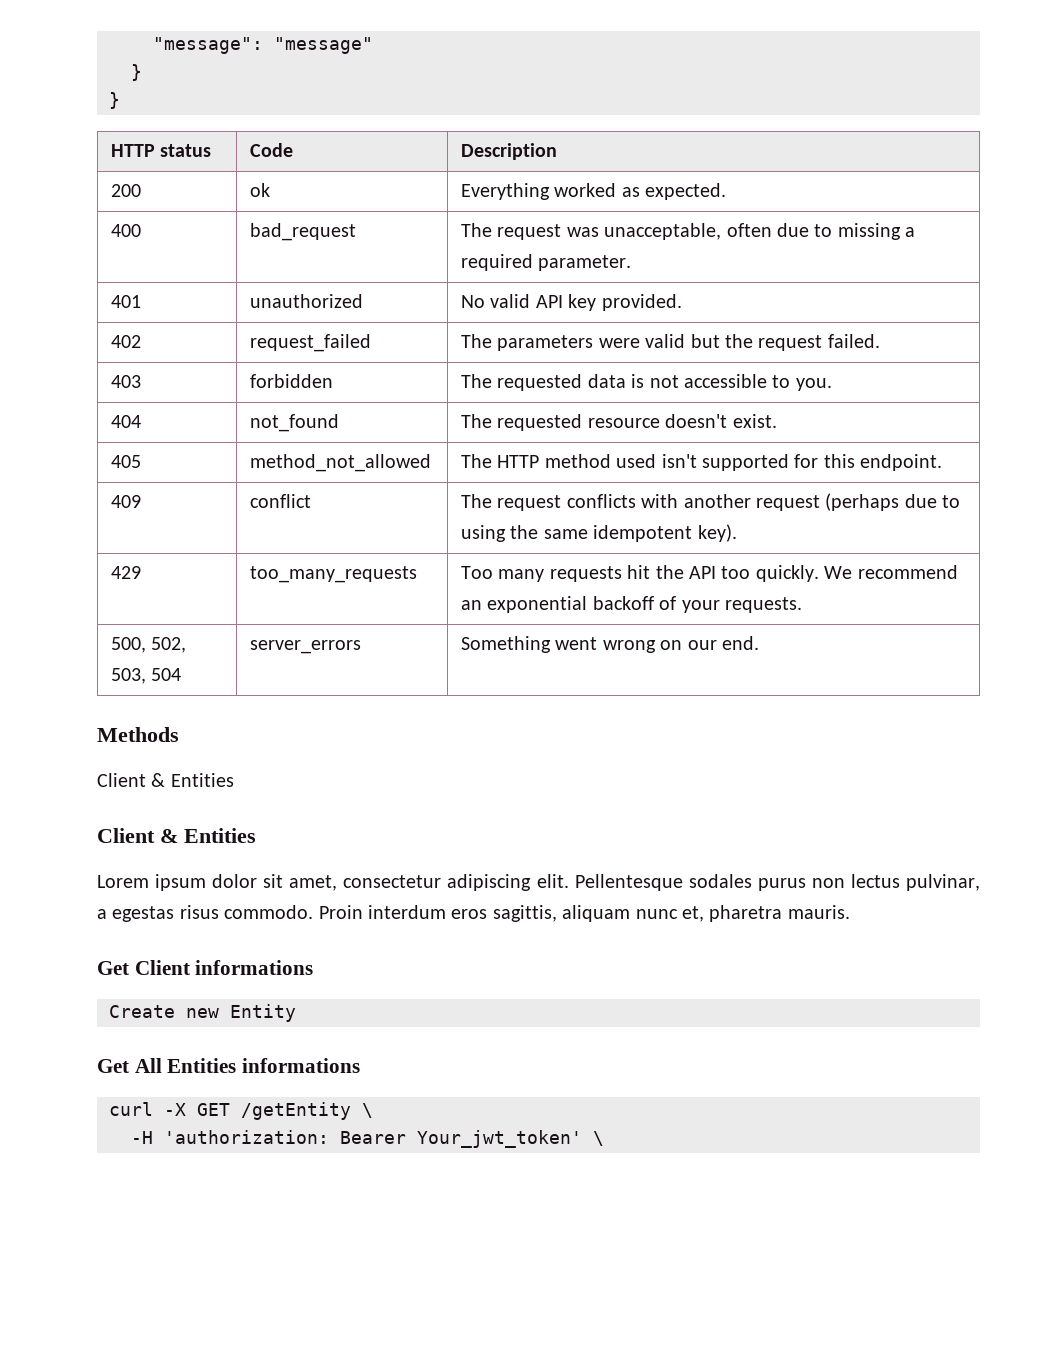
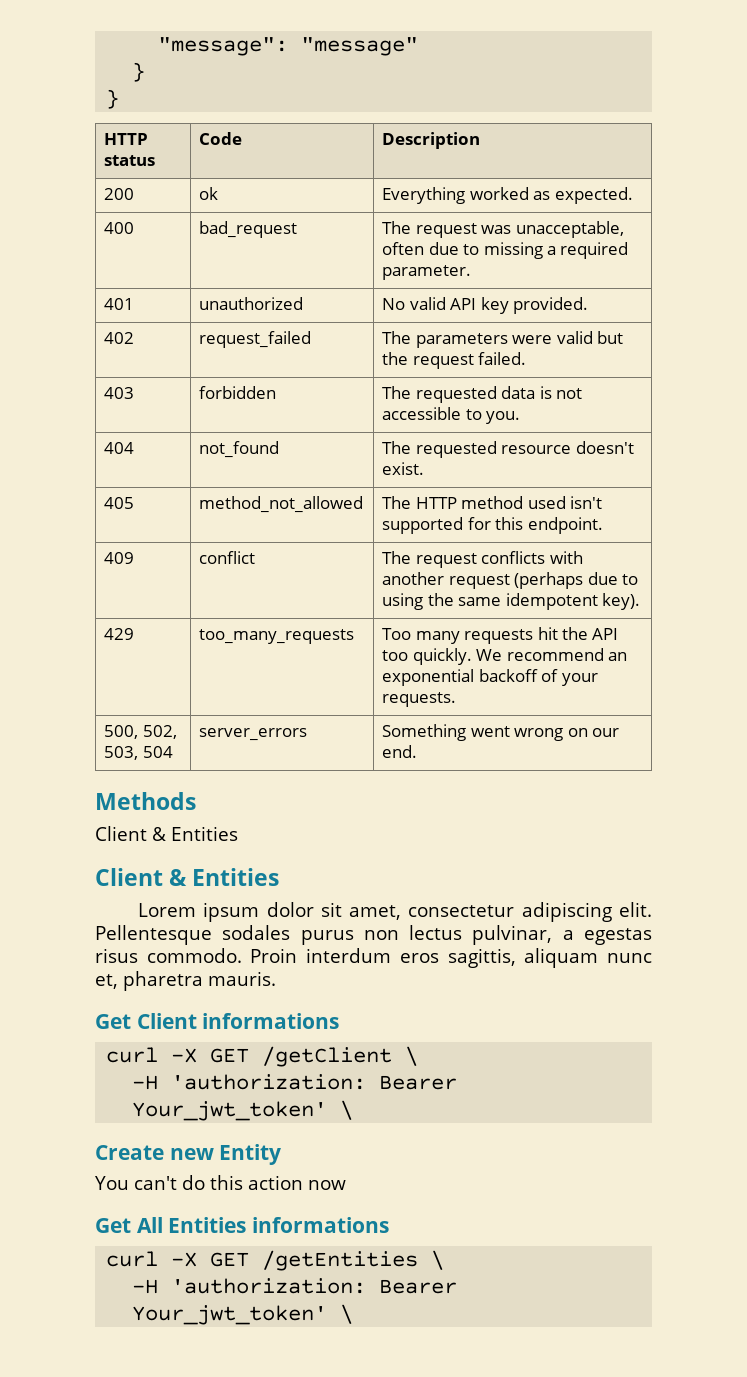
[109,1004,296,1022] Create new Entity -> [106,1046,419,1067] [132,1074,458,1090] [132,1100,354,1121] [95,1144,282,1165] [95,1175,346,1190] curl -X GET /getClient \ // -H 'authorization: Bearer Your_jwt_token' \ // Create new Entity // You can't do this action now
[241,1102,351,1120] /getEntity -> [262,1250,419,1271] /getEntities

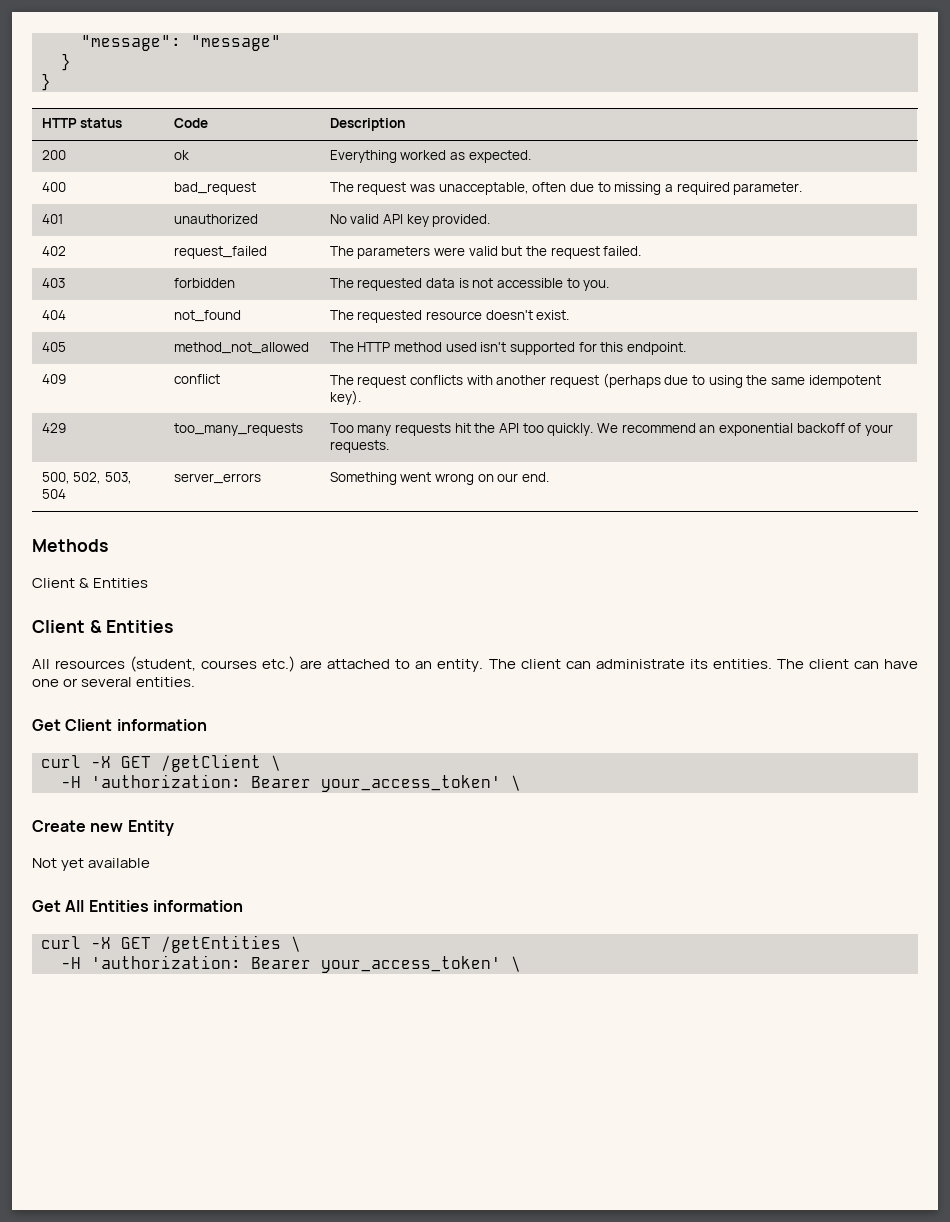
[137,902,652,922] [95,925,652,945] [95,948,652,968] [95,971,276,991] Lorem ipsum dolor sit amet, consectetur adipiscing elit. Pellentesque sodales purus non lectus pulvinar, a egestas risus commodo. Proin interdum eros sagittis, aliquam nunc et, pharetra mauris. -> [32,656,919,672] [32,677,196,687] All resources (student, courses etc.) are attached to an entity. The client can administrate its entities. The client can have one or several entities.
[202,1013,340,1029] informations -> [116,719,207,731] information
[132,1101,328,1121] Your_jwt_token' -> [321,775,501,792] your_access_token'
[95,1175,346,1190] You can't do this action now -> [32,858,151,871] Not yet available
[251,1217,389,1233] informations -> [152,900,243,912] information
[132,1305,328,1325] Your_jwt_token' -> [321,956,501,973] your_access_token'

